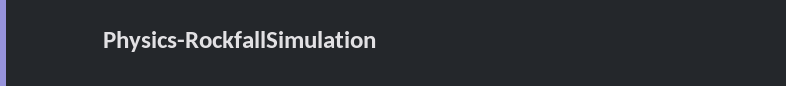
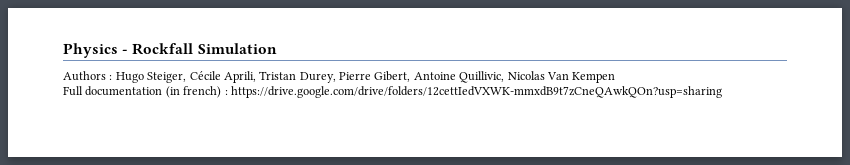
[103,31,376,52] Physics-RockfallSimulation -> [63,43,277,58] [63,71,616,83] [63,86,722,98] Physics - Rockfall Simulation // Authors : Hugo Steiger, Cécile Aprili, Tristan Durey, Pierre Gibert, Antoine Quillivic, Nicolas Van Kempen // Full documentation (in french) : https://drive.google.com/drive/folders/12cettIedVXWK-mmxdB9t7zCneQAwkQOn?usp=sharing

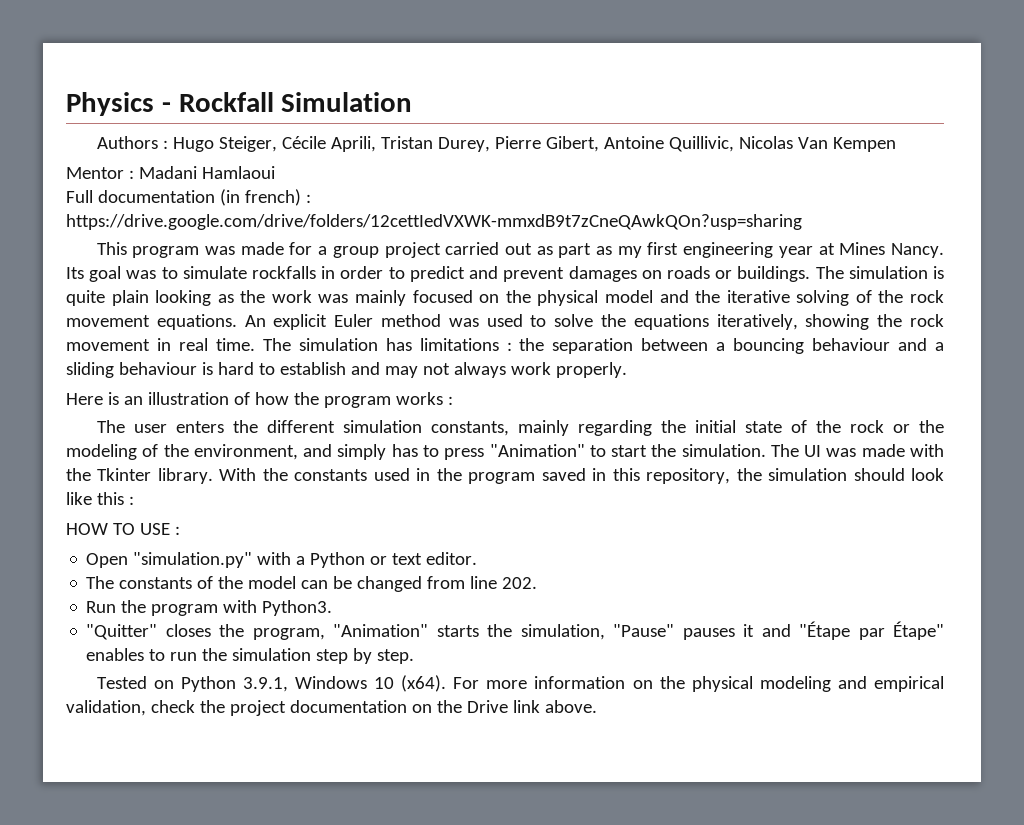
(616, 77) none -> [66,166,275,179] // Mentor : Madani Hamlaoui
(722, 92) none -> [96,242,945,258] [66,266,945,282] [66,290,944,306] [66,314,944,330] [66,338,944,354] [66,362,627,378] [66,392,453,408] [96,420,945,436] [66,444,945,460] [66,468,945,484] [66,492,134,505] [66,523,180,535] [86,552,478,568] [86,576,538,592] [86,600,333,616] [86,621,945,640] [86,648,415,664] [96,675,944,692] [66,700,597,716] // This program was made for a group project carried out as part as my first engineering year at Mines Nancy. Its goal was to simulate rockfalls in order to predict and prevent damages on roads or buildings. The simulation is quite plain looking as the work was mainly focused on the physical model and the iterative solving of the rock movement equations. An explicit Euler method was used to solve the equations iteratively, showing the rock movement in real time. The simulation has limitations : the separation between a bouncing behaviour and a sliding behaviour is hard to establish and may not always work properly. // Here is an illustration of how the program works : // The user enters the different simulation constants, mainly regarding the initial state of the rock or the modeling of the environment, and simply has to press "Animation" to start the simulation. The UI was made with the Tkinter library. With the constants used in the program saved in this repository, the simulation should look like this : // HOW TO USE : // Open "simulation.py" with a Python or text editor. // The constants of the model can be changed from line 202. // Run the program with Python3. // "Quitter" closes the program, "Animation" starts the simulation, "Pause" pauses it and "Étape par Étape" enables to run the simulation step by step. // Tested on Python 3.9.1, Windows 10 (x64). For more information on the physical modeling and empirical validation, check the project documentation on the Drive link above.

